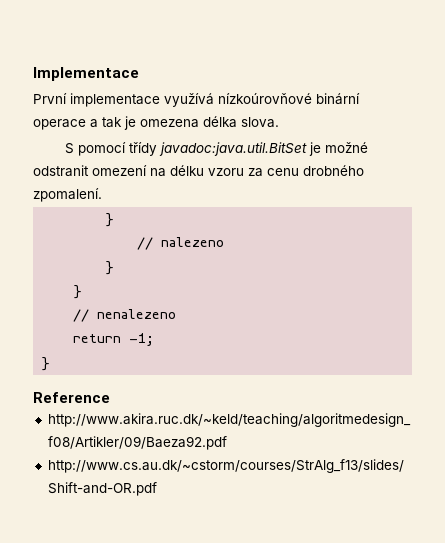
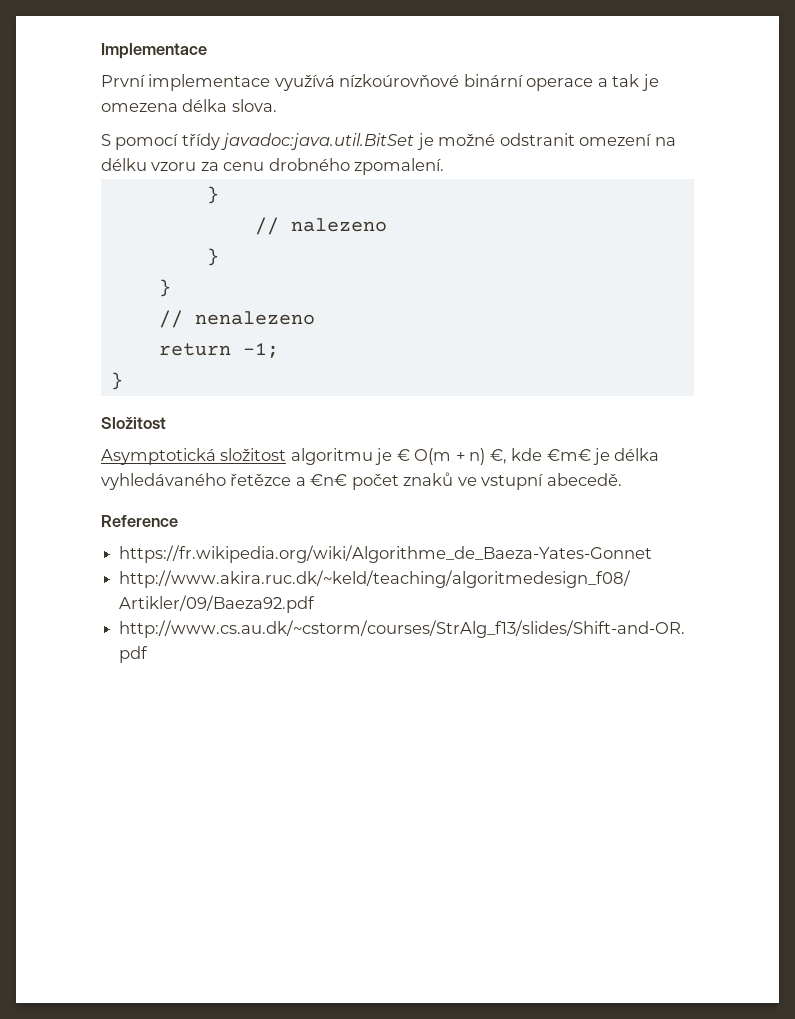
(51, 364) none -> [101,417,166,429] [101,448,660,465] [101,472,622,490] // Složitost // Asymptotická složitost algoritmu je € O(m + n) €, kde €m€ je délka vyhledávaného řetězce a €n€ počet znaků ve vstupní abecedě.
(110, 397) none -> [119,545,653,563] // https://fr.wikipedia.org/wiki/Algorithme_de_Baeza-Yates-Gonnet

